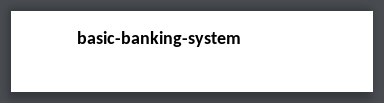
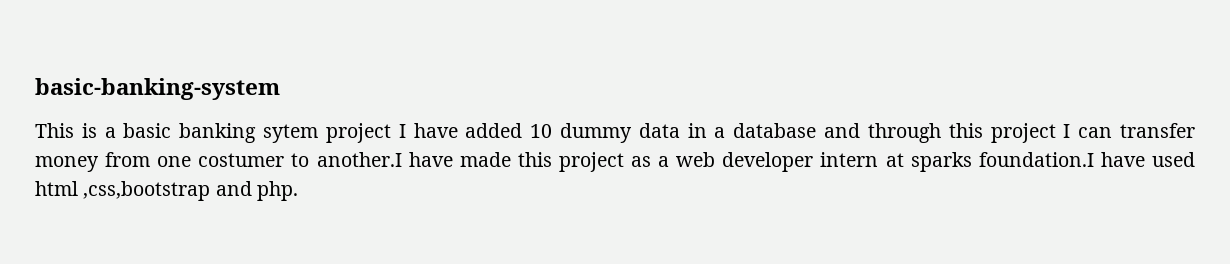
(241, 39) none -> [35,123,1196,143] [35,152,1195,172] [35,181,298,201] // This is a basic banking sytem project I have added 10 dummy data in a database and through this project I can transfer money from one costumer to another.I have made this project as a web developer intern at sparks foundation.I have used html ,css,bootstrap and php.

